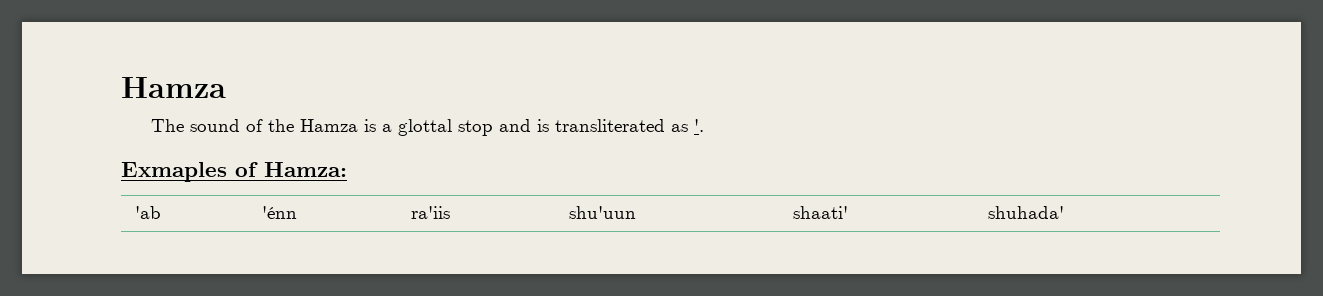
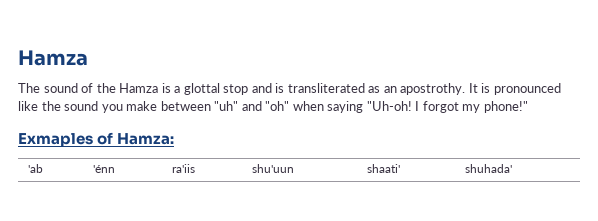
[694,119,705,132] '. -> [383,83,561,95] [18,101,528,113] an apostrothy. It is pronounced like the sound you make between "uh" and "oh" when saying "Uh-oh! I forgot my phone!"

